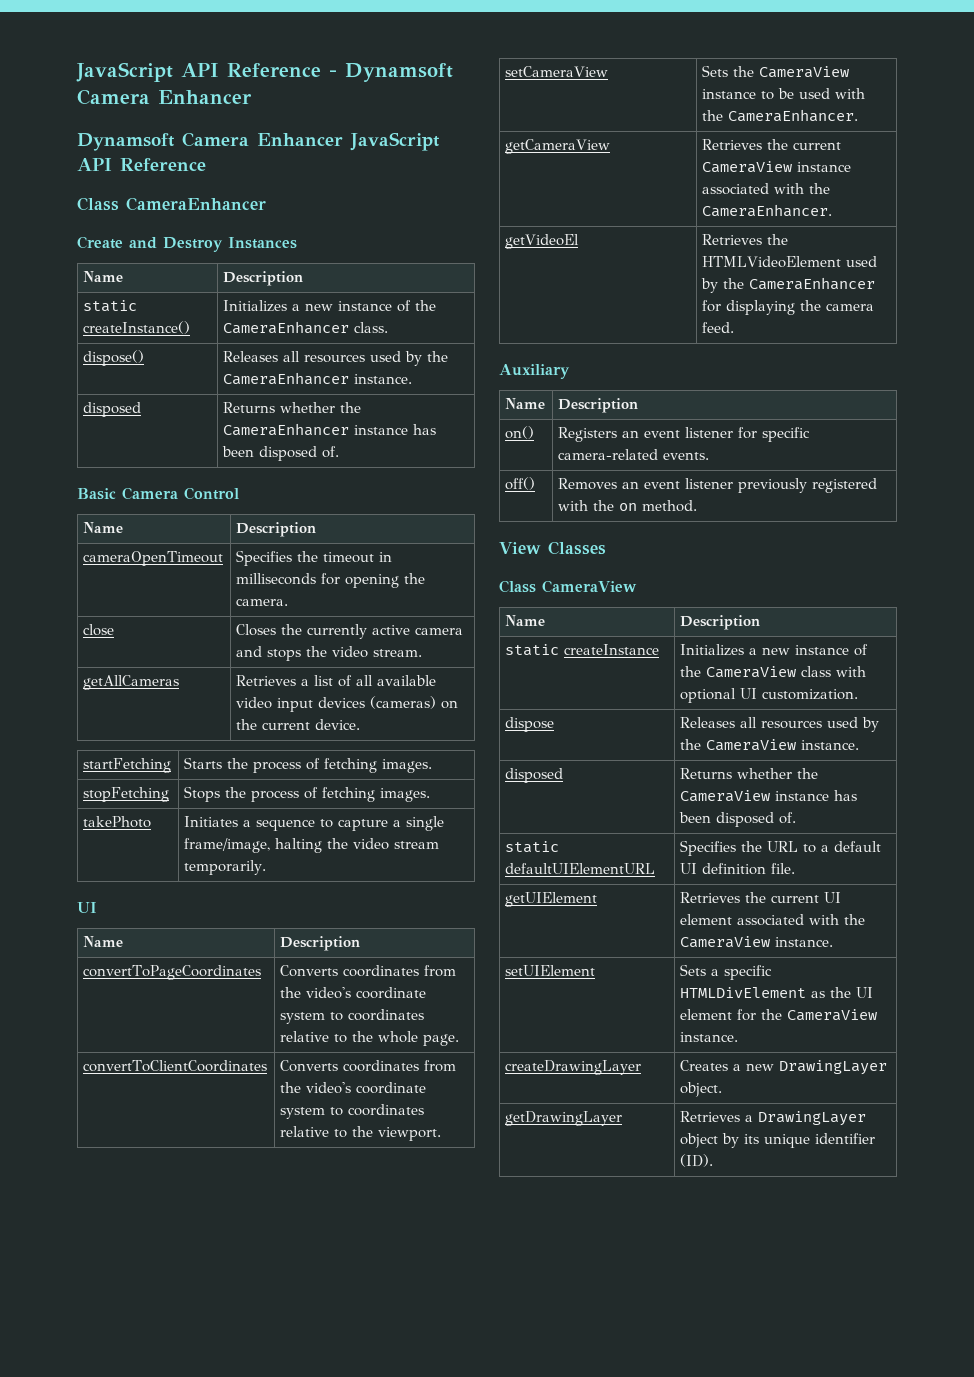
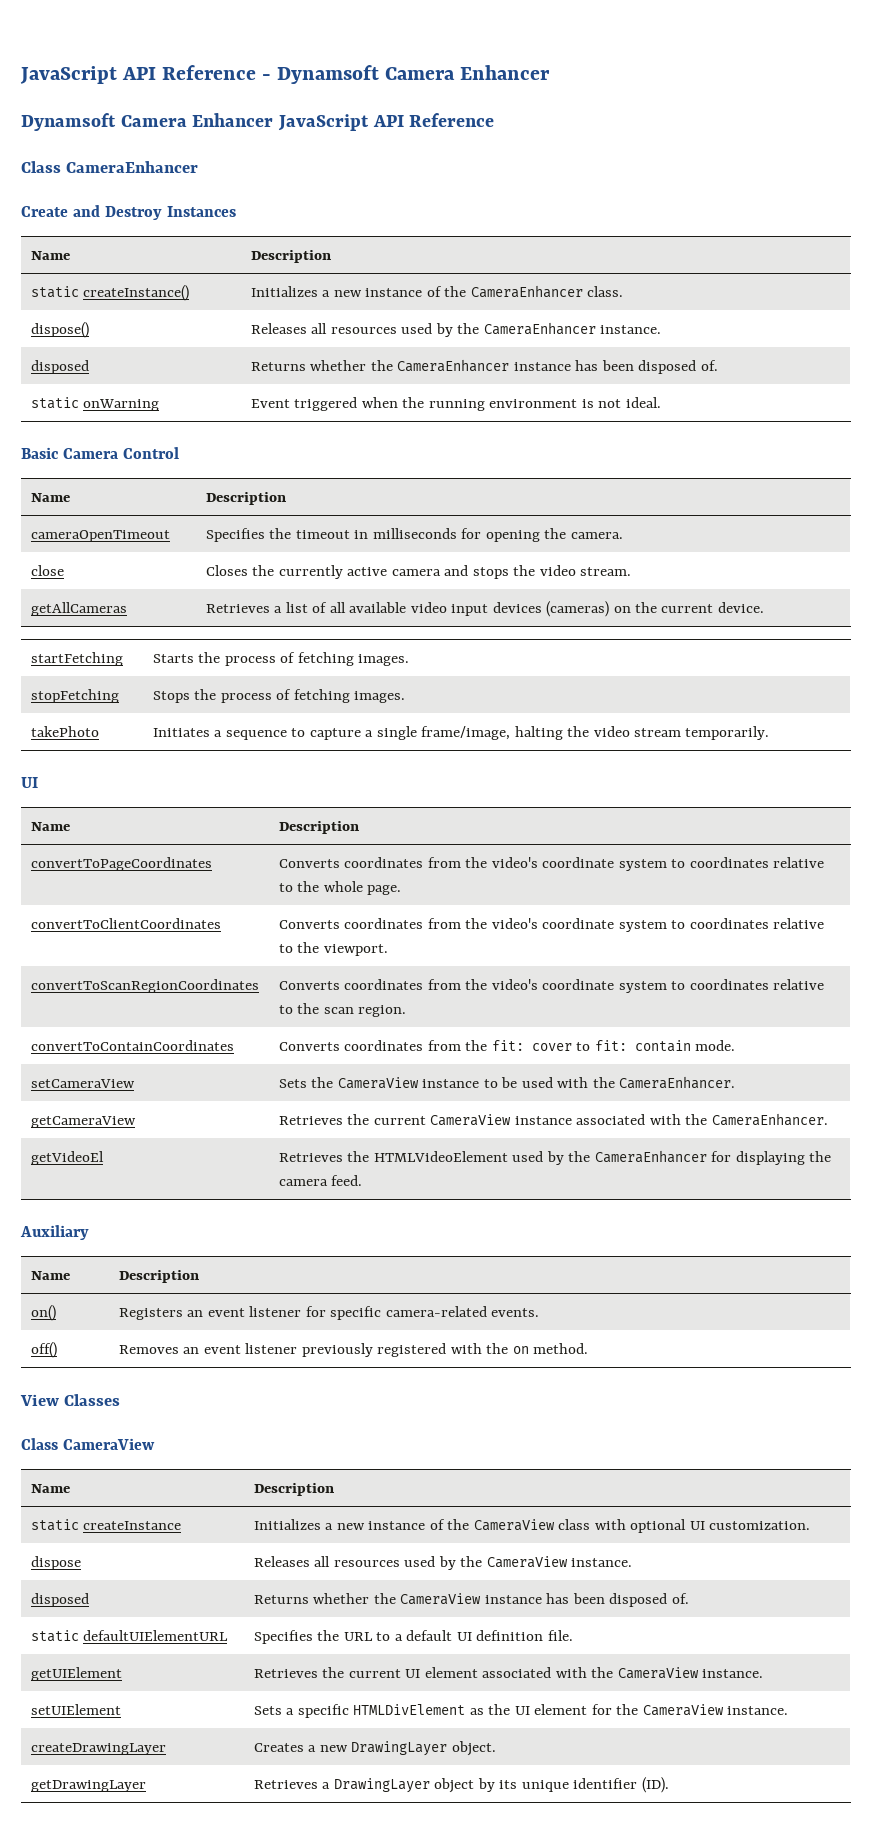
(340, 452) none -> [30,397,160,411] [250,397,661,411] // static onWarning | Event triggered when the running environment is not ideal.
(442, 1134) none -> [30,979,259,993] [278,979,825,993] [278,1003,407,1017] [30,1040,234,1051] [278,1040,736,1052] // convertToScanRegionCoordinates | Converts coordinates from the video's coordinate system to coordinates relative to the scan region. // convertToContainCoordinates | Converts coordinates from the fit: cover to fit: contain mode.

